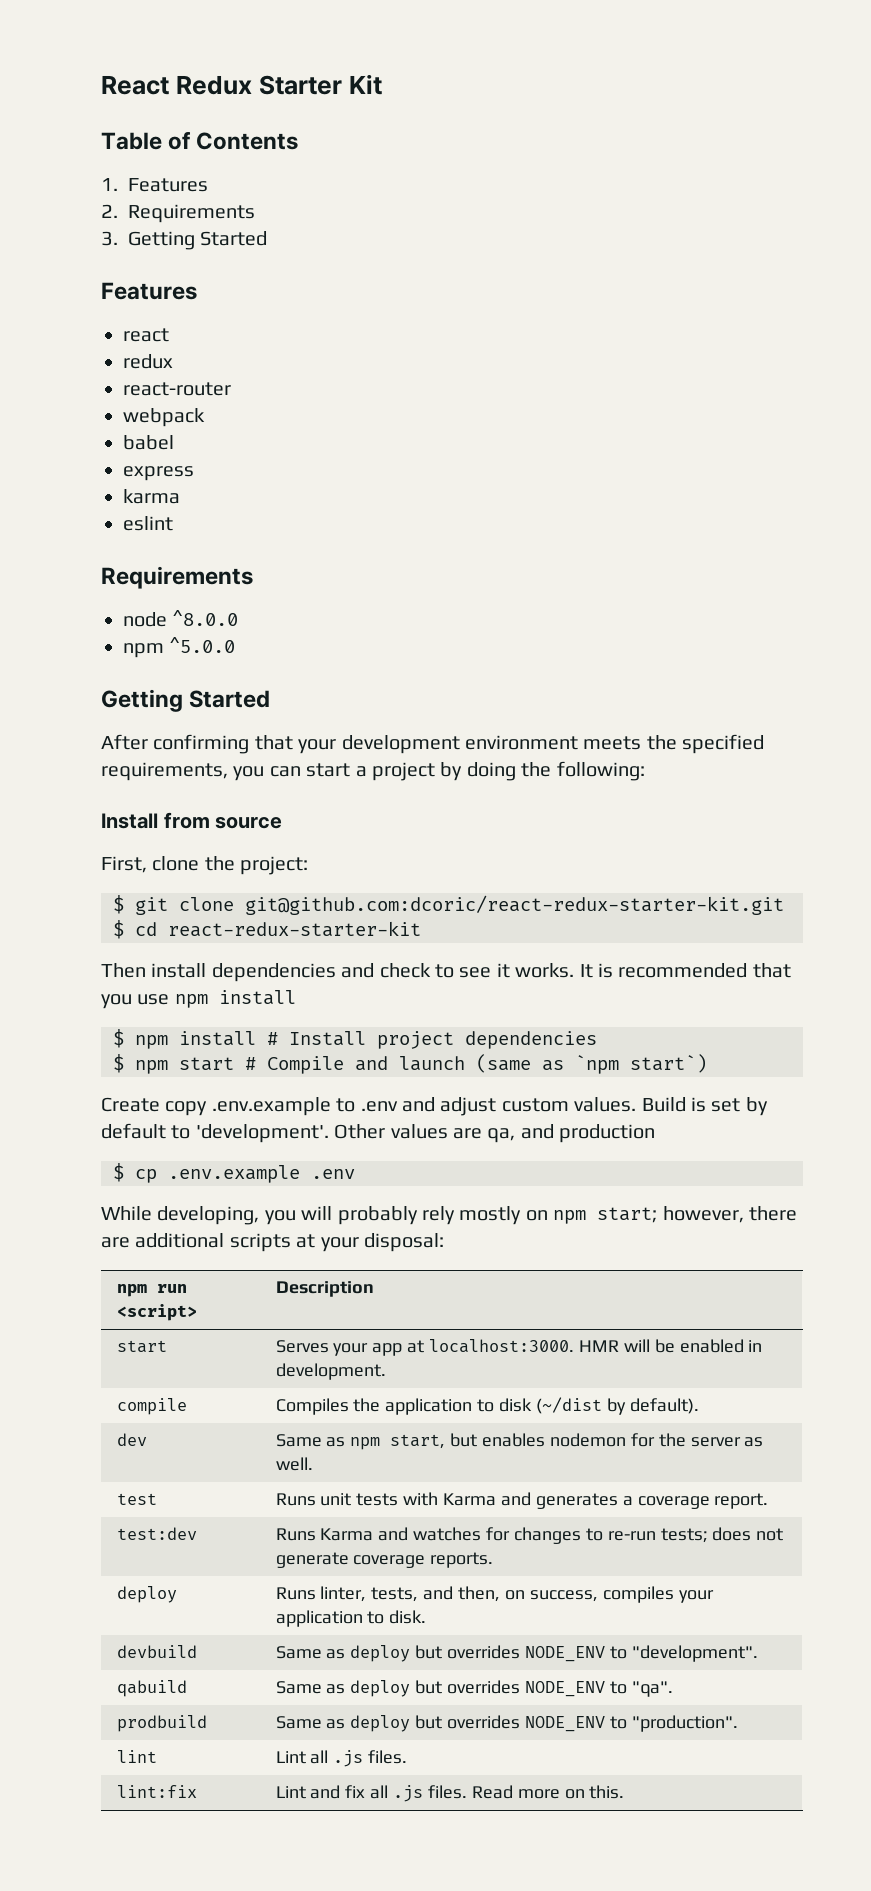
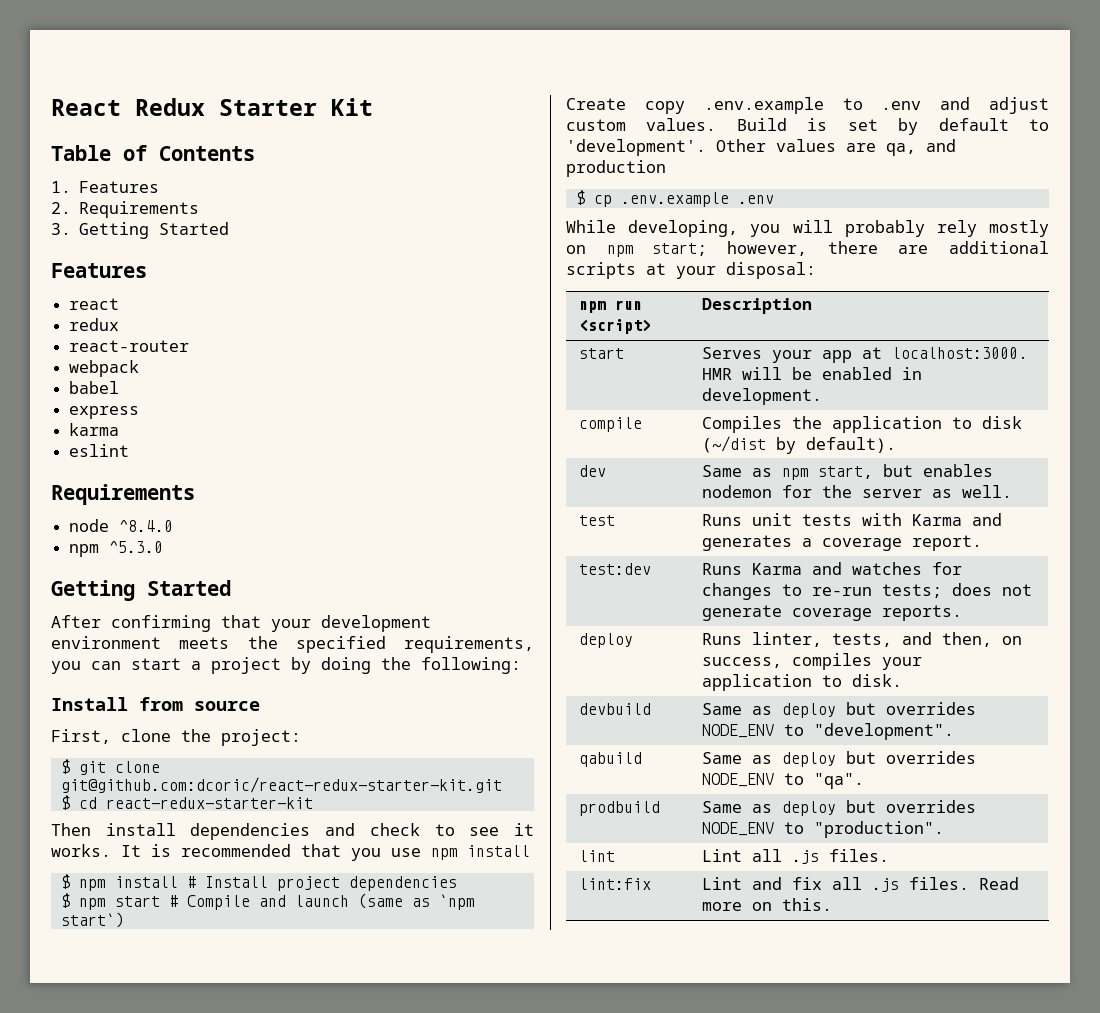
[172,610,239,626] [123,637,236,658] ^8.0.0 // npm ^5.0.0 -> [119,520,174,532] [69,541,164,557] ^8.4.0 // npm ^5.3.0

